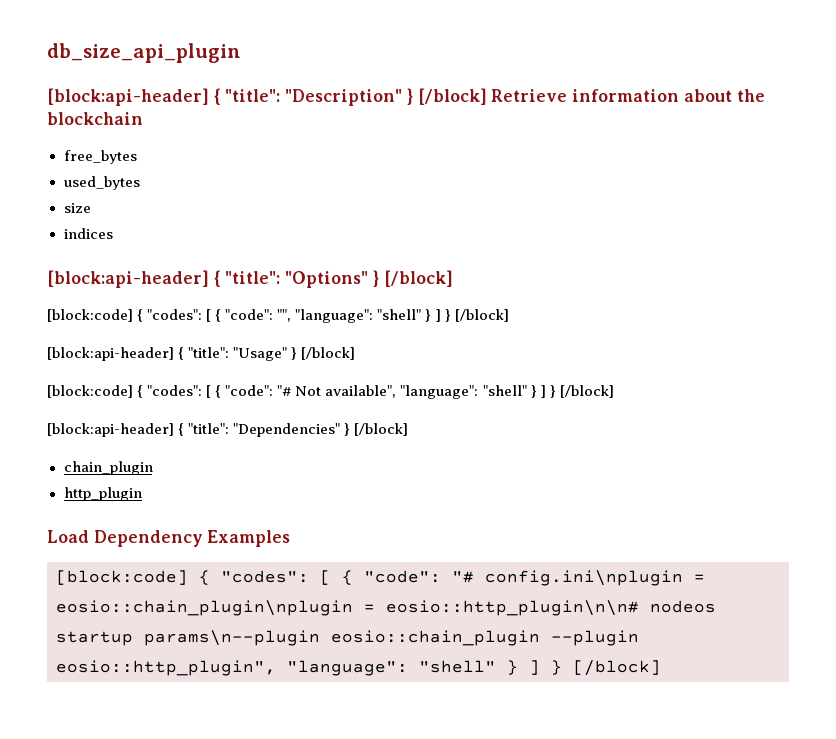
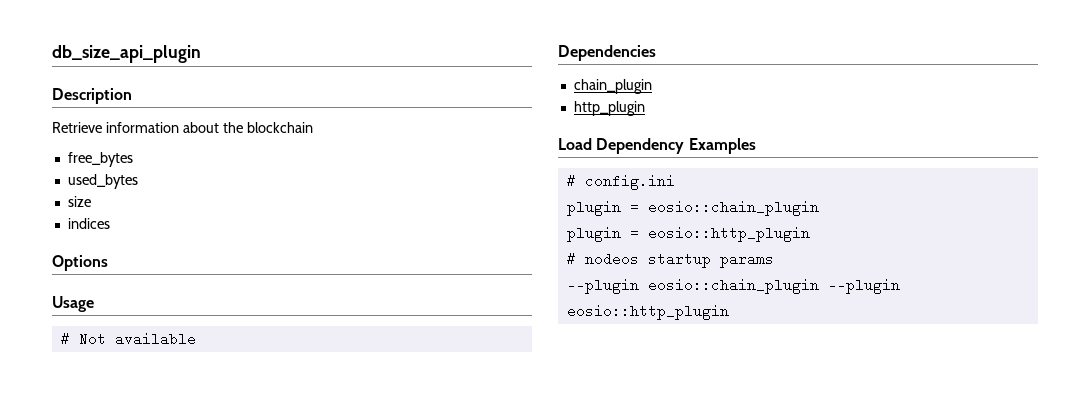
[47,88,487,106] [block:api-header] { "title": "Description" } [/block] -> [52,88,132,104] Description //
[47,270,453,288] [47,309,509,323] [47,347,356,361] [47,385,614,399] [47,423,409,437] [block:api-header] { "title": "Options" } [/block] // [block:code] { "codes": [ { "code": "", "language": "shell" } ] } [/block] // [block:api-header] { "title": "Usage" } [/block] // [block:code] { "codes": [ { "code": "# Not available", "language": "shell" } ] } [/block] // [block:api-header] { "title": "Dependencies" } [/block] -> [52,255,108,271] [52,296,94,312] [60,332,196,346] [558,45,656,61] Options // Usage // # Not available // Dependencies
[56,570,705,586] [56,600,716,616] [56,630,639,646] [56,660,661,676] [block:code] { "codes": [ { "code": "# config.ini\nplugin = eosio::chain_plugin\nplugin = eosio::http_plugin\n\n# nodeos startup params\n--plugin eosio::chain_plugin --plugin eosio::http_plugin", "language": "shell" } ] } [/block] -> [566,174,675,190] [566,200,819,216] [566,226,810,242] [566,252,774,268] [566,278,900,294] [566,304,729,320] # config.ini // plugin = eosio::chain_plugin // plugin = eosio::http_plugin // # nodeos startup params // --plugin eosio::chain_plugin --plugin eosio::http_plugin

